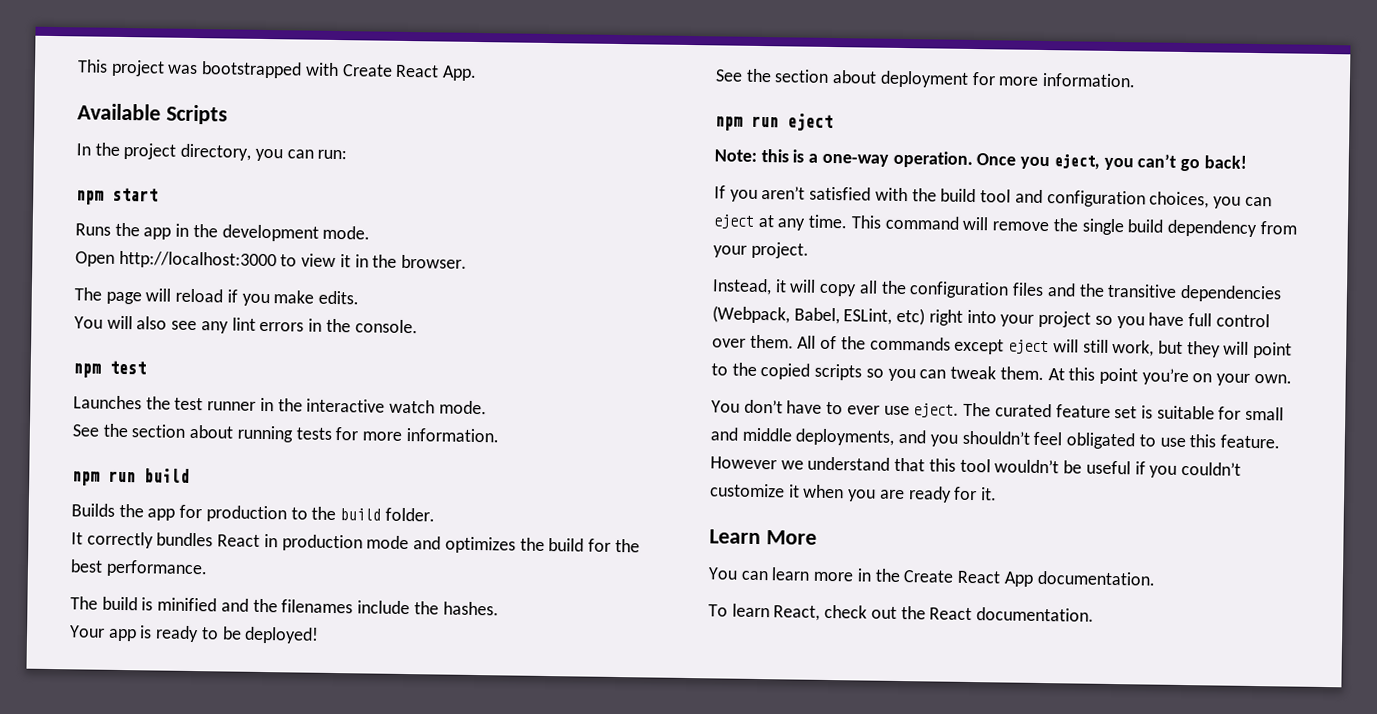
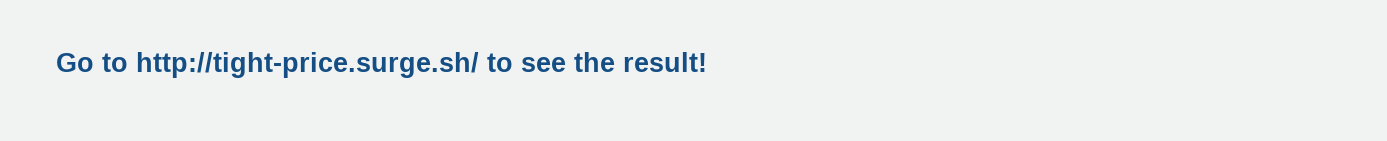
[77,59,478,81] [77,103,228,125] [76,142,348,162] [76,187,158,205] [75,222,371,242] [75,250,468,270] [74,287,360,307] [74,315,418,334] [73,360,146,378] [73,395,487,415] [72,423,499,443] [72,468,190,486] [71,503,435,523] [71,531,640,554] [70,559,208,578] [70,596,499,616] [69,625,320,644] [715,68,1137,88] [715,113,833,132] [714,149,1247,172] [714,185,1272,209] [713,214,1297,238] [713,241,809,259] [712,278,1282,303] [712,305,1270,329] [712,334,1293,359] [711,362,1292,386] [711,399,1285,421] [710,427,1280,450] [710,456,1241,478] [710,483,998,503] [709,529,817,545] [708,567,1155,587] [708,603,1095,622] This project was bootstrapped with Create React App. // Available Scripts // In the project directory, you can run: // npm start // Runs the app in the development mode. // Open http://localhost:3000 to view it in the browser. // The page will reload if you make edits. // You will also see any lint errors in the console. // npm test // Launches the test runner in the interactive watch mode. // See the section about running tests for more information. // npm run build // Builds the app for production to the build folder. // It correctly bundles React in production mode and optimizes the build for the best performance. // The build is minified and the filenames include the hashes. // Your app is ready to be deployed! // See the section about deployment for more information. // npm run eject // Note: this is a one-way operation. Once you eject, you can’t go back! // If you aren’t satisfied with the build tool and configuration choices, you can eject at any time. This command will remove the single build dependency from your project. // Instead, it will copy all the configuration files and the transitive dependencies (Webpack, Babel, ESLint, etc) right into your project so you have full control over them. All of the commands except eject will still work, but they will point to the copied scripts so you can tweak them. At this point you’re on your own. // You don’t have to ever use eject. The curated feature set is suitable for small and middle deployments, and you shouldn’t feel obligated to use this feature. However we understand that this tool wouldn’t be useful if you couldn’t customize it when you are ready for it. // Learn More // You can learn more in the Create React App documentation. // To learn React, check out the React documentation. -> [56,52,707,78] Go to http://tight-price.surge.sh/ to see the result!

